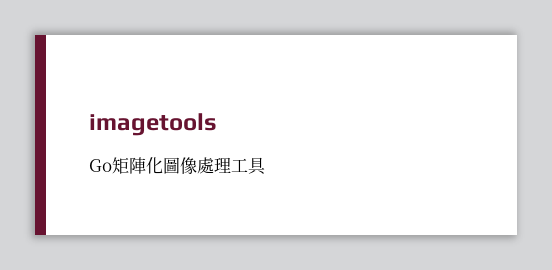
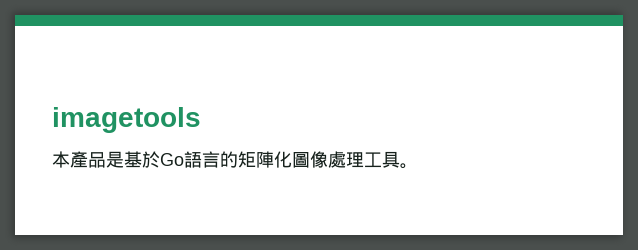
[89,159,112,172] Go -> [52,151,238,168] 本產品是基於Go語言的
(266, 166) none -> [400,163,418,169] 。

